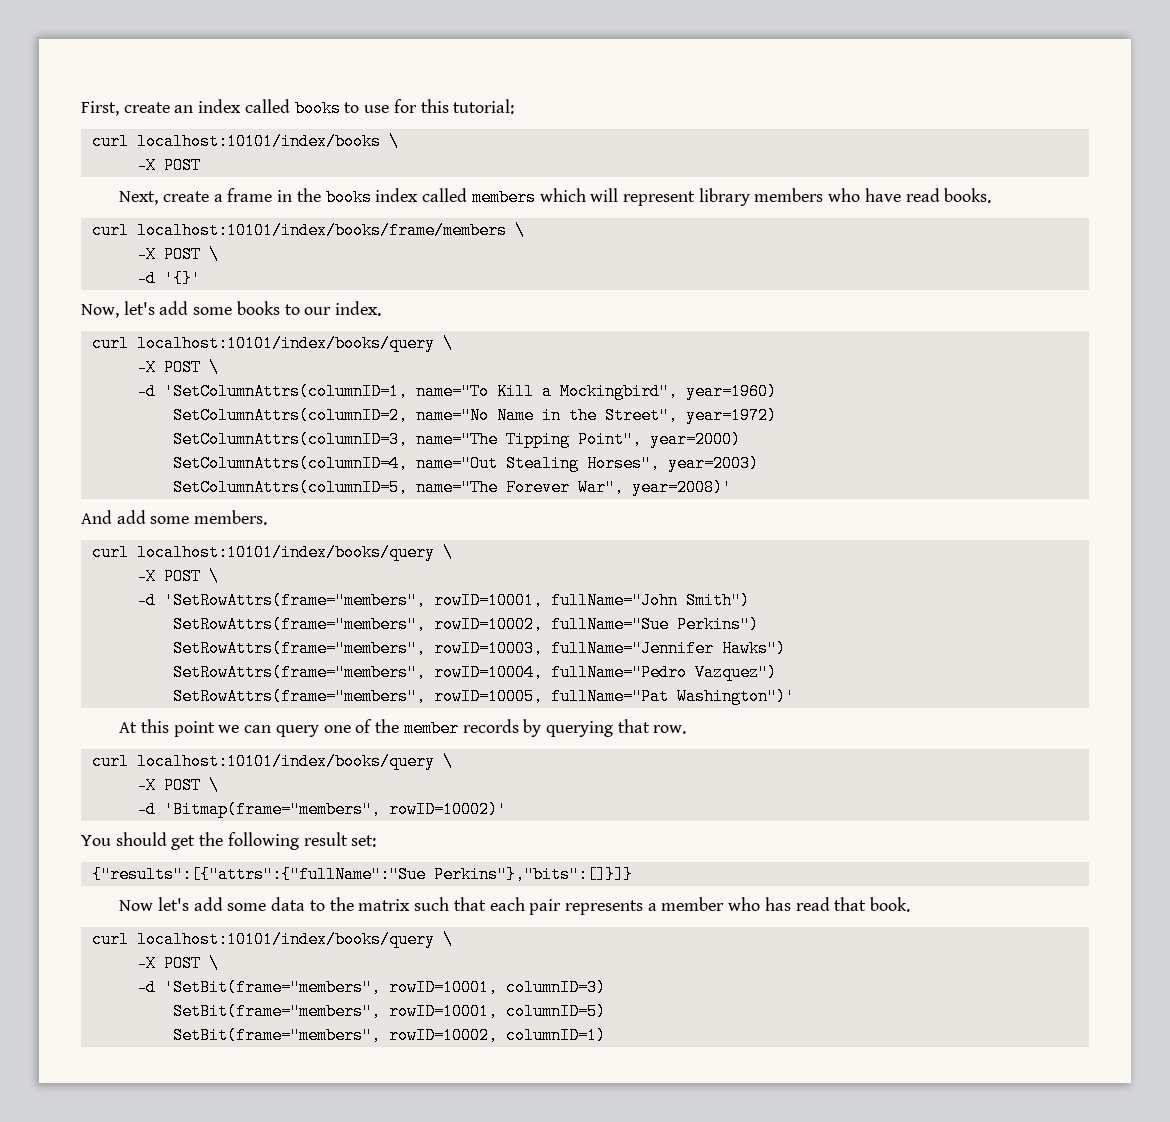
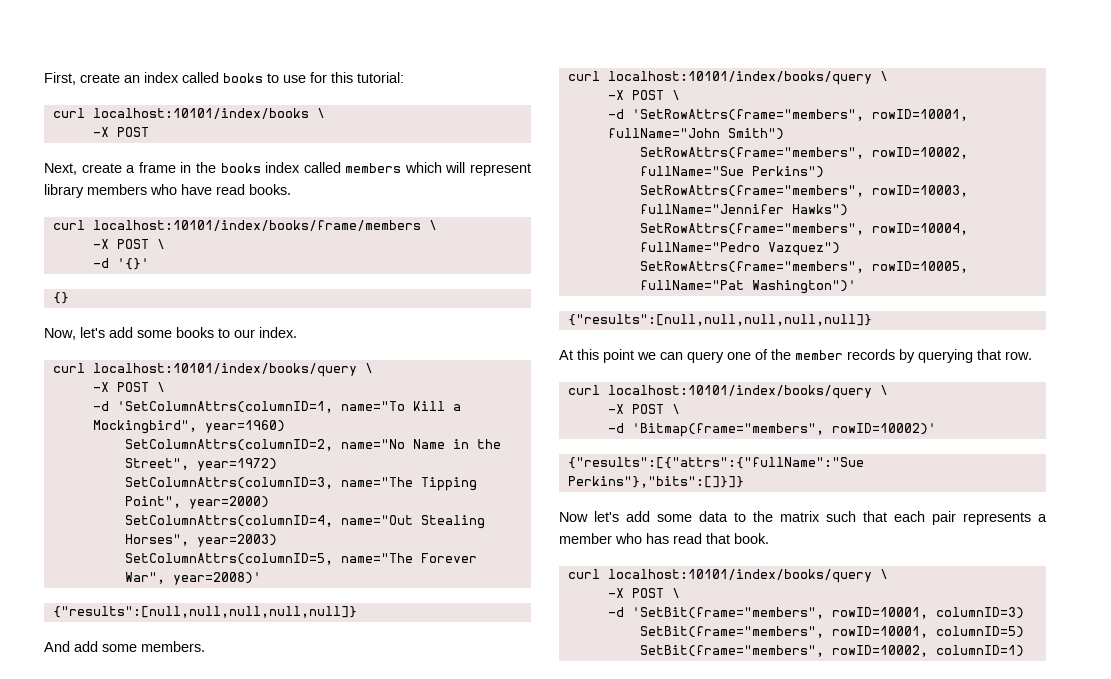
(201, 278) none -> [52,292,69,304] // {}
(732, 487) none -> [52,606,357,618] // {"results":[null,null,null,null,null]}
(795, 696) none -> [567,314,872,326] // {"results":[null,null,null,null,null]}
[81,832,377,850] // You should get the following result set: -> (936, 429) none

